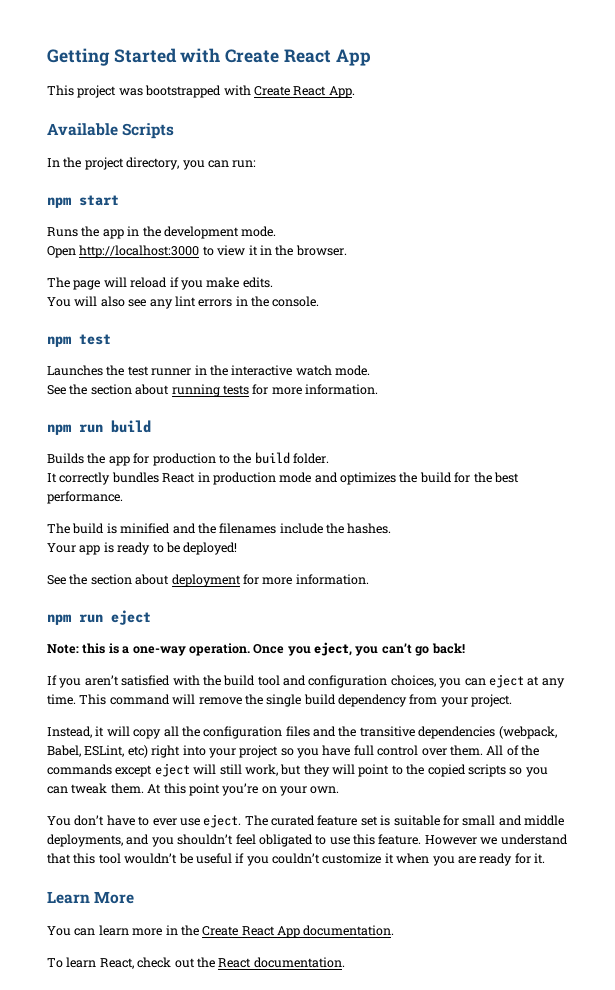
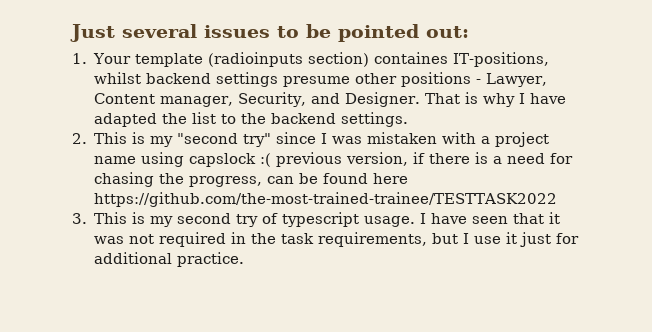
[47,48,371,66] [47,85,355,98] [47,123,175,139] [47,157,257,170] [47,195,119,208] [47,226,277,239] [47,245,347,258] [47,277,273,290] [47,296,320,309] [47,334,111,347] [47,365,370,376] [47,384,378,397] [47,420,151,435] [47,452,329,466] [47,472,519,485] [47,491,123,504] [47,523,392,534] [47,542,238,555] [47,574,369,587] [47,610,151,625] [47,642,465,656] [47,674,565,688] [47,694,513,707] [47,726,557,739] [47,745,539,758] [47,763,548,777] [47,783,340,796] [47,814,564,828] [47,834,568,847] [47,853,545,866] [47,891,135,904] [47,925,395,938] [47,957,345,969] Getting Started with Create React App // This project was bootstrapped with Create React App. // Available Scripts // In the project directory, you can run: // npm start // Runs the app in the development mode. // Open http://localhost:3000 to view it in the browser. // The page will reload if you make edits. // You will also see any lint errors in the console. // npm test // Launches the test runner in the interactive watch mode. // See the section about running tests for more information. // npm run build // Builds the app for production to the build folder. // It correctly bundles React in production mode and optimizes the build for the best performance. // The build is minified and the filenames include the hashes. // Your app is ready to be deployed! // See the section about deployment for more information. // npm run eject // Note: this is a one-way operation. Once you eject, you can’t go back! // If you aren’t satisfied with the build tool and configuration choices, you can eject at any time. This command will remove the single build dependency from your project. // Instead, it will copy all the configuration files and the transitive dependencies (webpack, Babel, ESLint, etc) right into your project so you have full control over them. All of the commands except eject will still work, but they will point to the copied scripts so you can tweak them. At this point you’re on your own. // You don’t have to ever use eject. The curated feature set is suitable for small and middle deployments, and you shouldn’t feel obligated to use this feature. However we understand that this tool wouldn’t be useful if you couldn’t customize it when you are ready for it. // Learn More // You can learn more in the Create React App documentation. // To learn React, check out the React documentation. -> [70,24,469,42] [72,52,550,67] [94,72,548,87] [94,92,567,107] [94,112,409,127] [72,132,550,147] [94,152,574,167] [94,172,409,187] [94,192,558,207] [72,212,561,227] [94,232,580,247] [94,252,245,267] Just several issues to be pointed out: // 1. Your template (radioinputs section) containes IT-positions, whilst backend settings presume other positions - Lawyer, Content manager, Security, and Designer. That is why I have adapted the list to the backend settings. // 2. This is my "second try" since I was mistaken with a project name using capslock :( previous version, if there is a need for chasing the progress, can be found here https://github.com/the-most-trained-trainee/TESTTASK2022 // 3. This is my second try of typescript usage. I have seen that it was not required in the task requirements, but I use it just for additional practice.

